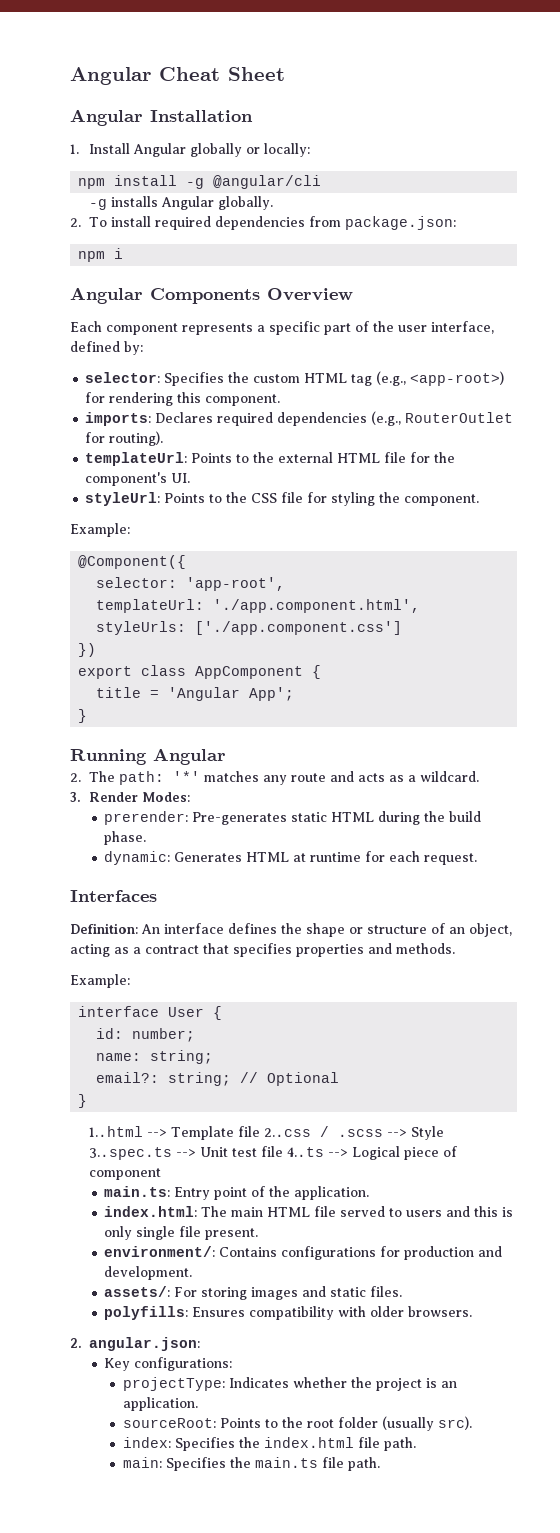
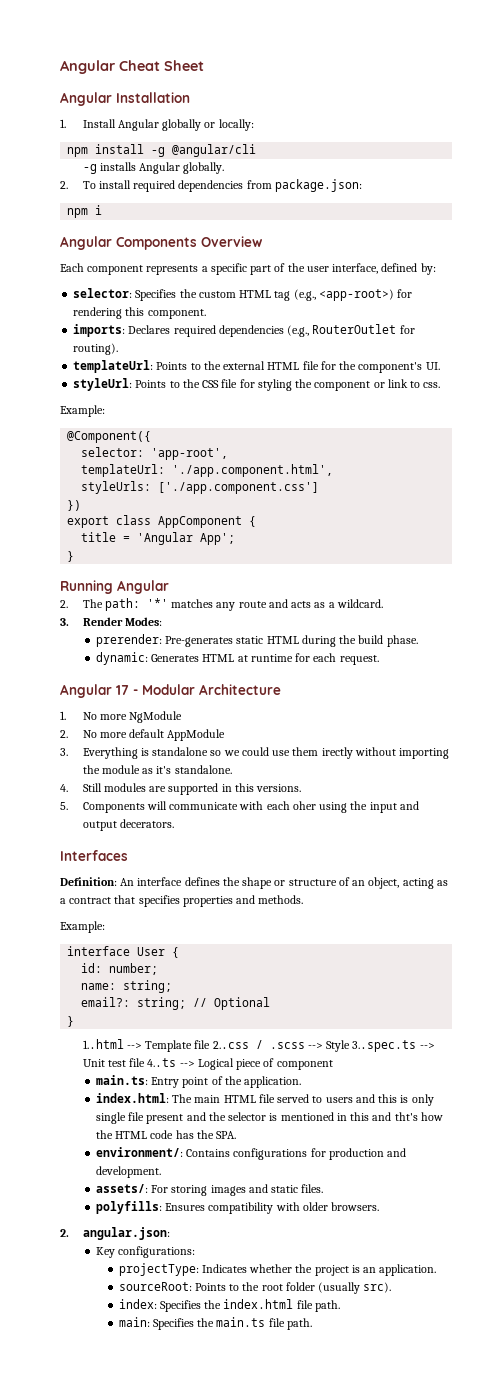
[404,494,480,506] component. -> [314,379,441,391] component or link to css.
(478, 859) none -> [60,684,281,698] [60,711,183,723] [60,729,226,741] [60,747,450,759] [82,765,232,774] [60,783,302,795] [60,801,419,813] [82,819,174,831] // Angular 17 - Modular Architecture // 1. No more NgModule // 2. No more default AppModule // 3. Everything is standalone so we could use them irectly without importing the module as it's standalone. // 4. Still modules are supported in this versions. // 5. Components will communicate with each oher using the input and output decerators.
[205,1228,259,1240] present. -> [146,1112,443,1124] [95,1130,237,1139] present and the selector is mentioned in this and tht's how the HTML code has the SPA.

